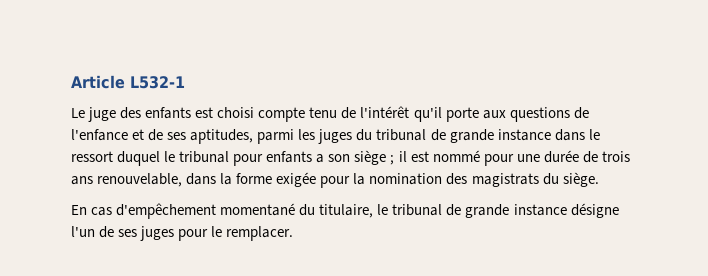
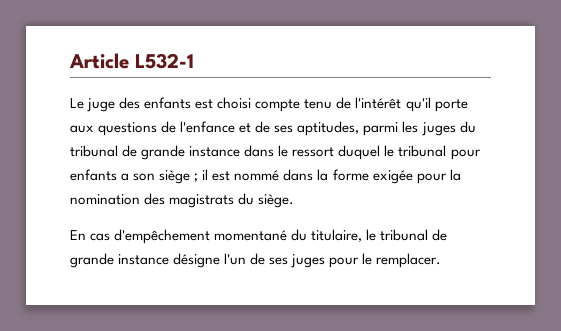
[483,150,630,166] [71,173,183,187] pour une durée de trois ans renouvelable, -> (280, 175) none

